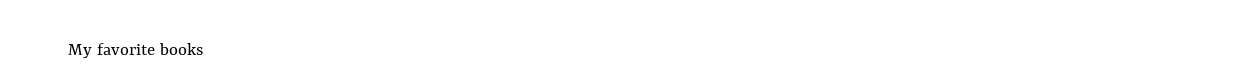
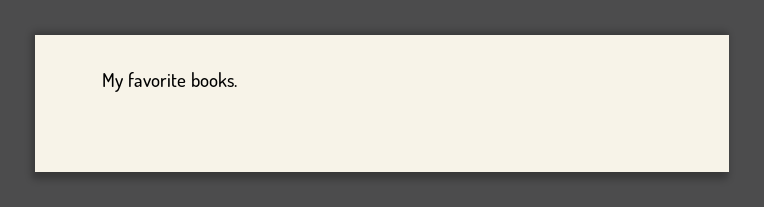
[158,43,203,55] books -> [191,72,238,87] books.

